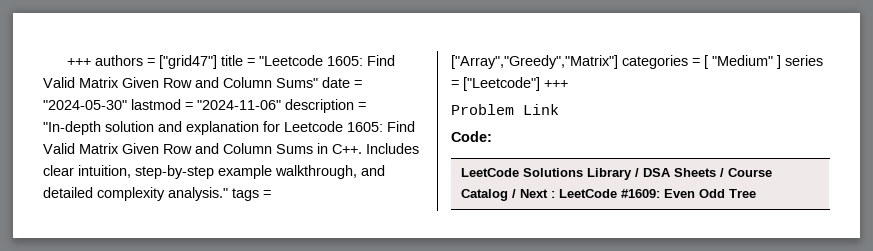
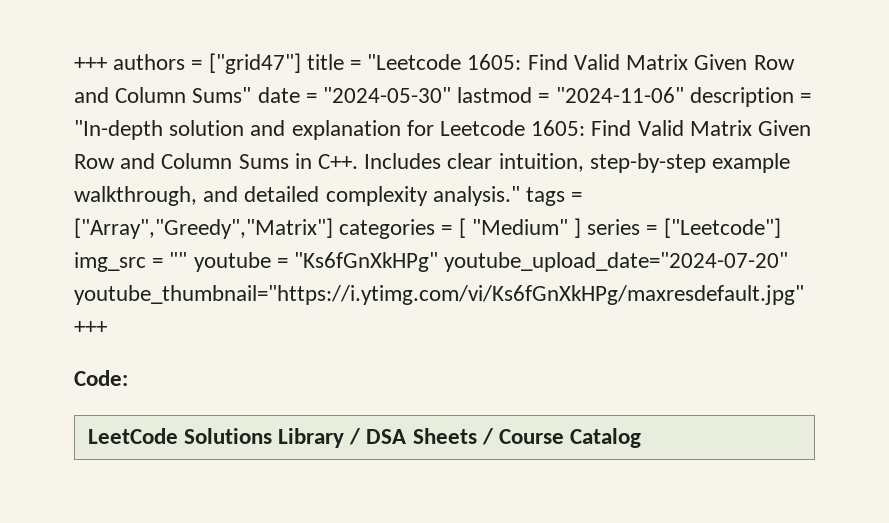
[544,80,568,88] [451,104,559,115] +++ // Problem Link -> [74,252,789,272] [74,285,804,305] [74,321,107,334] img_src = "" youtube = "Ks6fGnXkHPg" youtube_upload_date="2024-07-20" youtube_thumbnail="https://i.ytimg.com/vi/Ks6fGnXkHPg/maxresdefault.jpg" +++
[512,189,757,198] / Next : LeetCode #1609: Even Odd Tree -> (642, 438) none

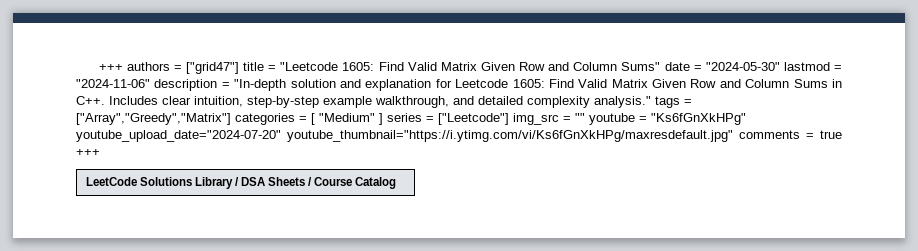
[74,321,107,334] [74,370,128,386] +++ // Code: -> [739,130,842,139] [76,149,100,156] comments = true +++

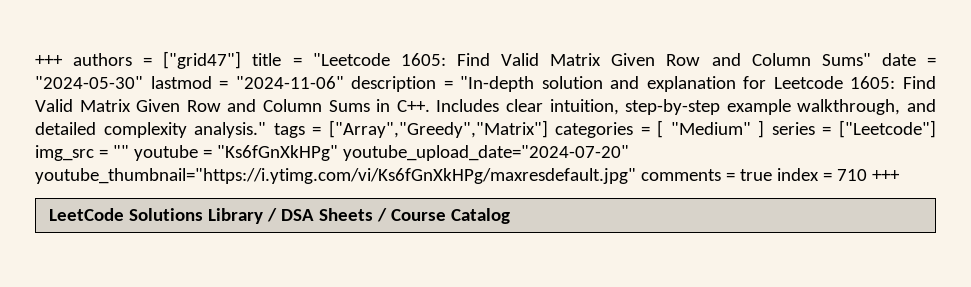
(842, 134) none -> [776,168,867,181] index = 710

